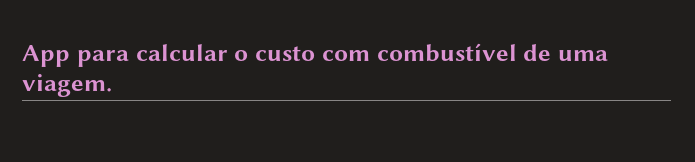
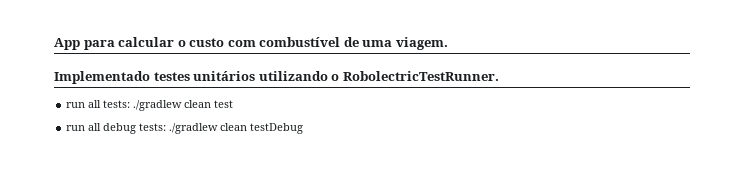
(112, 85) none -> [54,71,499,84] [66,100,234,111] [66,123,304,134] // Implementado testes unitários utilizando o RobolectricTestRunner. // run all tests: ./gradlew clean test // run all debug tests: ./gradlew clean testDebug

